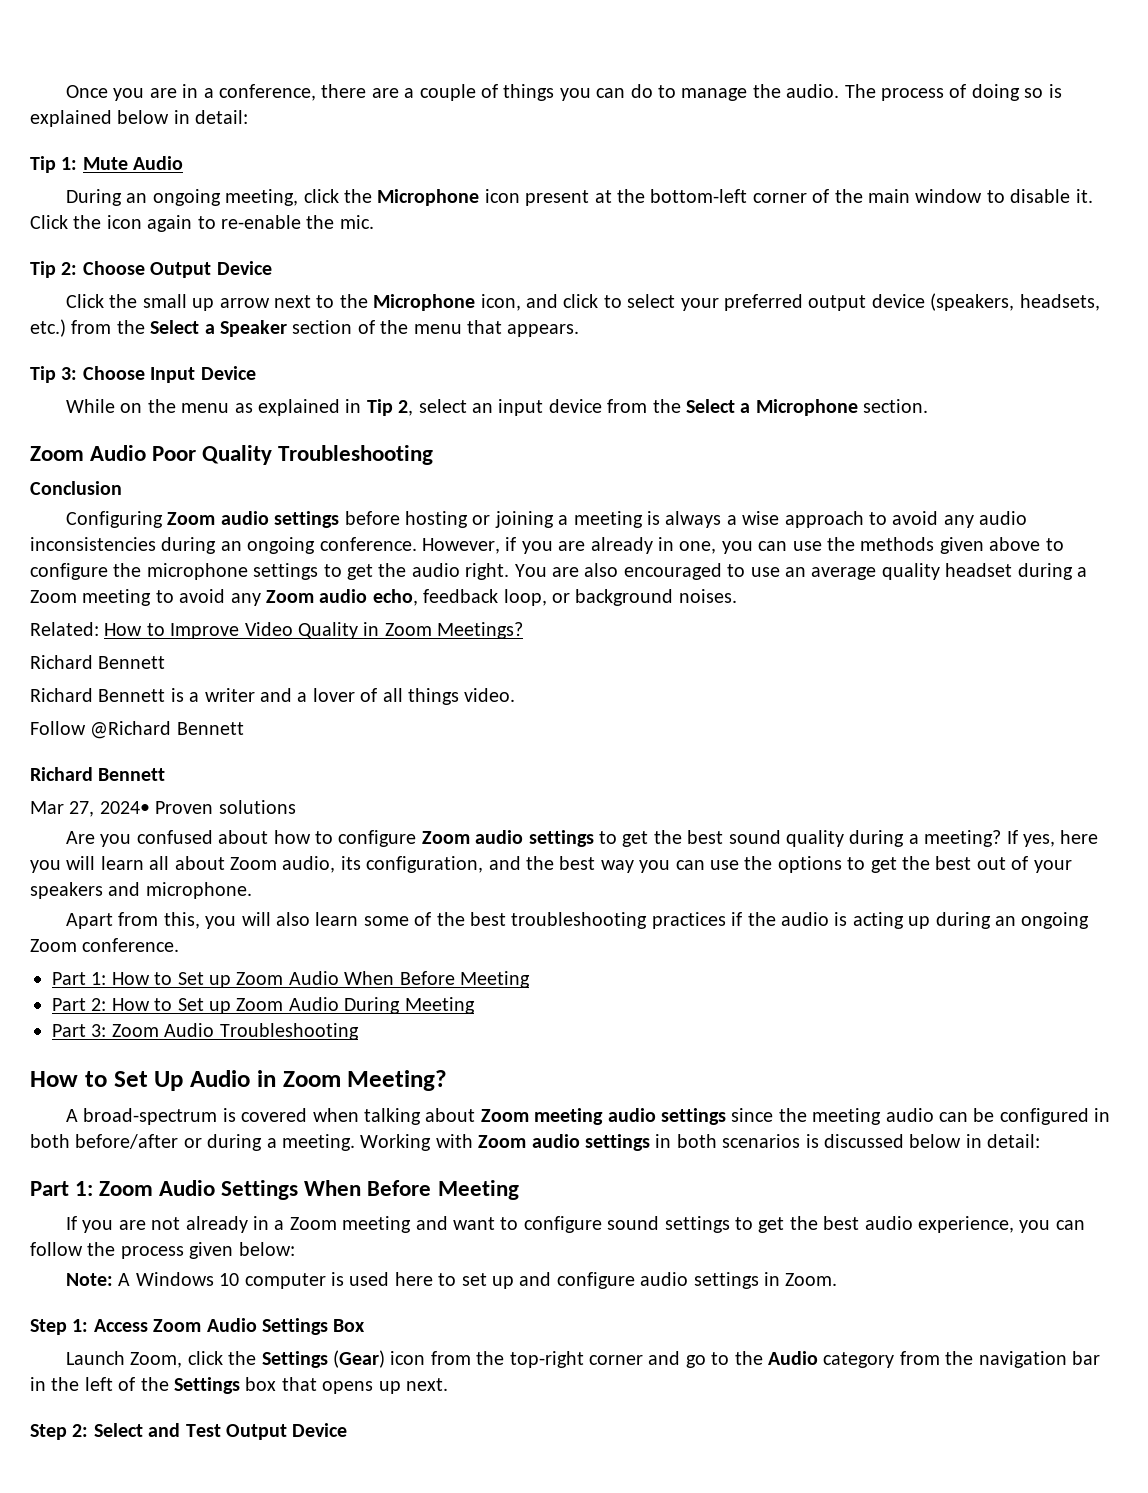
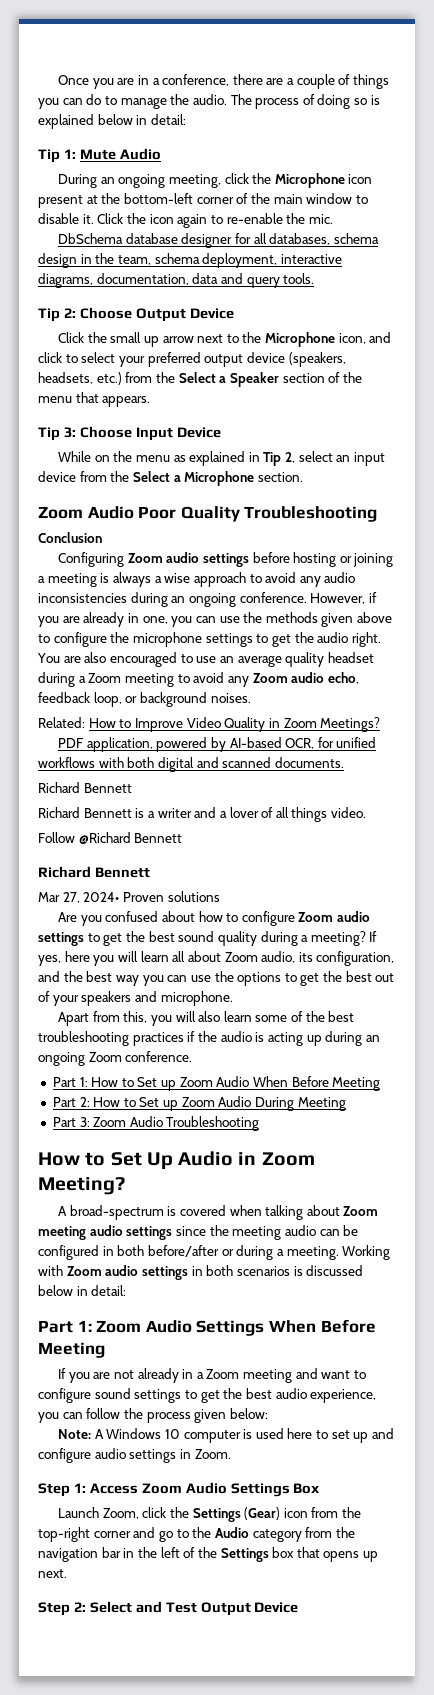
(374, 222) none -> [57,233,379,248] [38,253,342,268] [38,273,315,288] // DbSchema database designer for all databases, schema design in the team, schema deployment, interactive diagrams, documentation, data and query tools.
(524, 630) none -> [57,737,377,752] [38,757,344,772] // PDF application, powered by AI-based OCR, for unified workflows with both digital and scanned documents.

